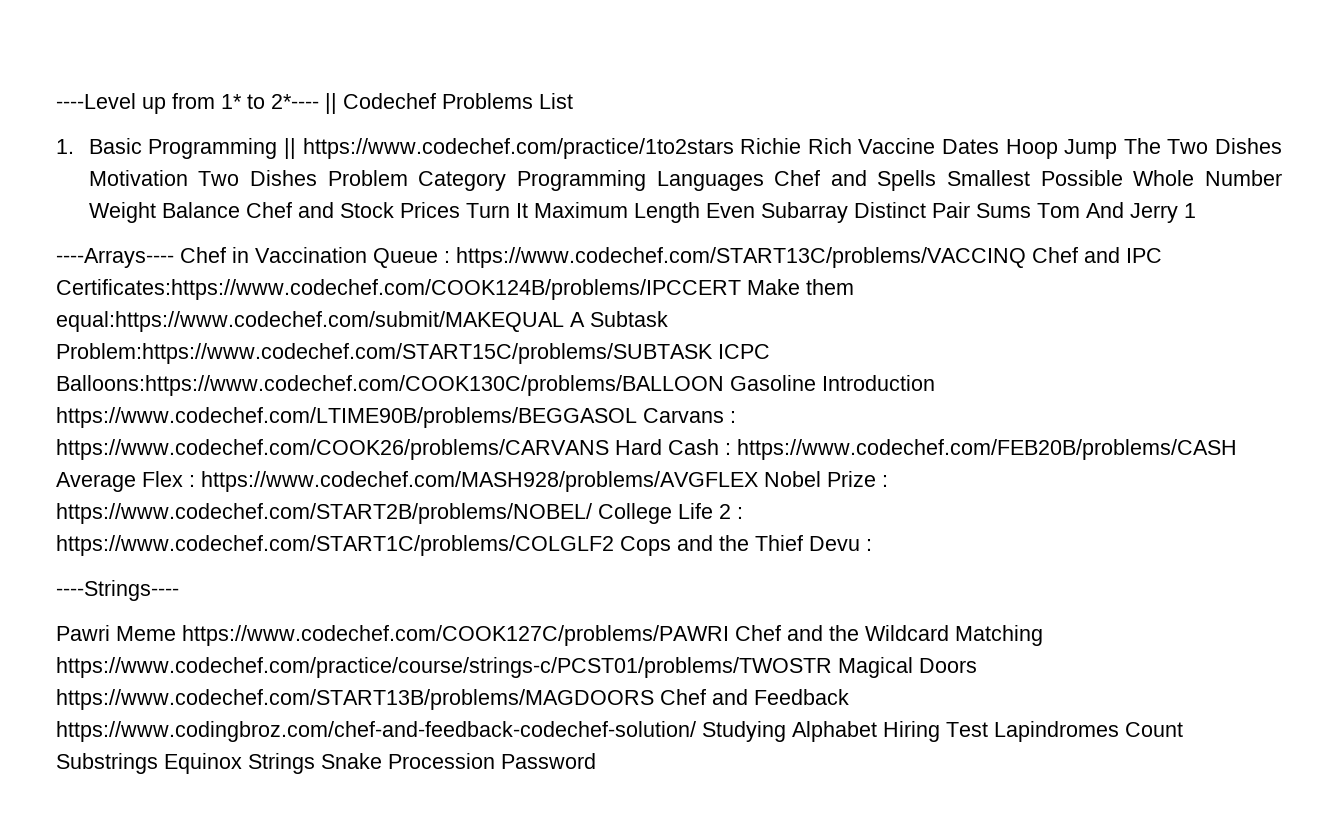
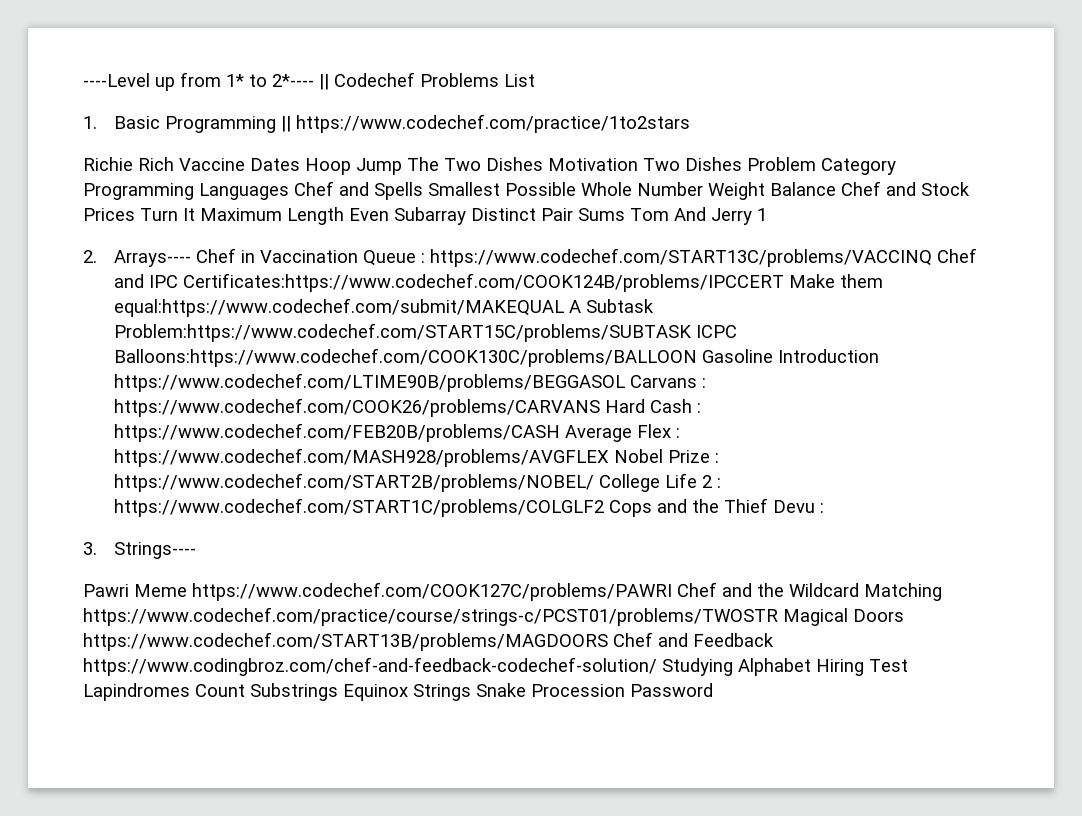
(734, 148) none -> (691, 123) //
[56,248,174,268] ----Arrays---- -> [83,250,192,267] 2. Arrays----
[56,580,179,601] ----Strings---- -> [83,542,197,559] 3. Strings----

